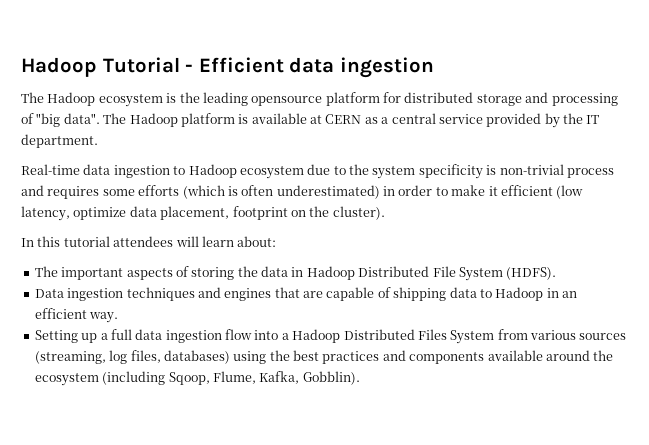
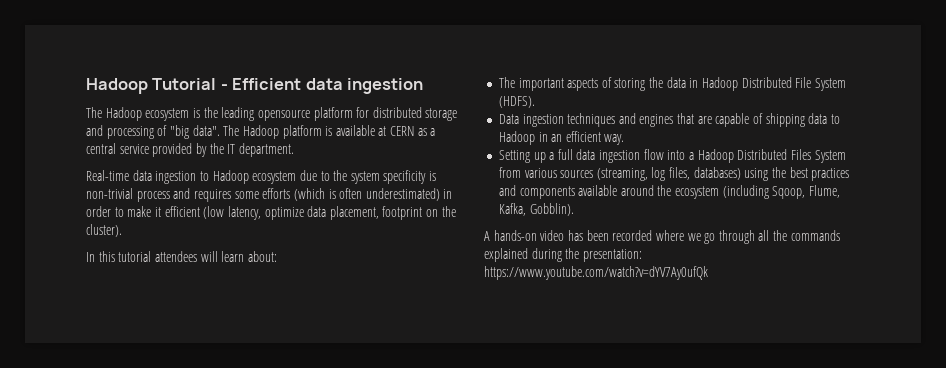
(360, 378) none -> [484,230,840,244] [484,248,642,262] [484,266,708,280] // A hands-on video has been recorded where we go through all the commands explained during the presentation: https://www.youtube.com/watch?v=dYV7Ay0ufQk

